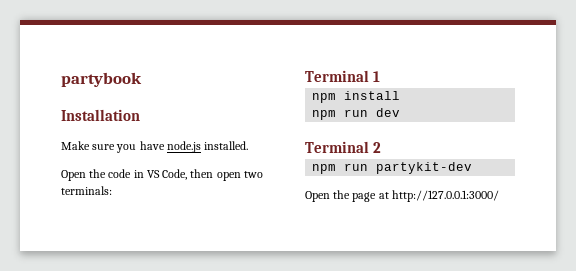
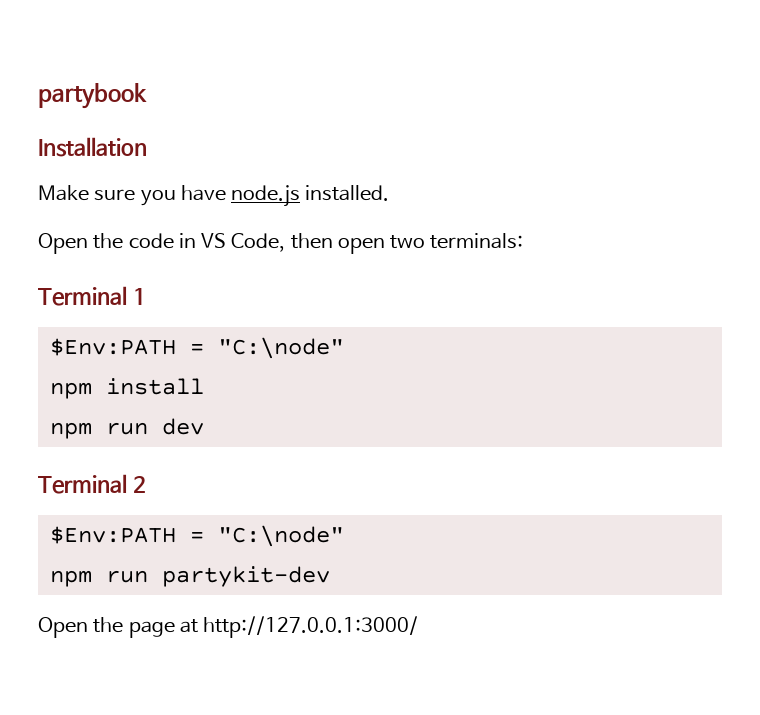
(381, 76) none -> [49,337,344,359] // $Env:PATH = "C:\node"
(382, 147) none -> [49,525,344,547] // $Env:PATH = "C:\node"

